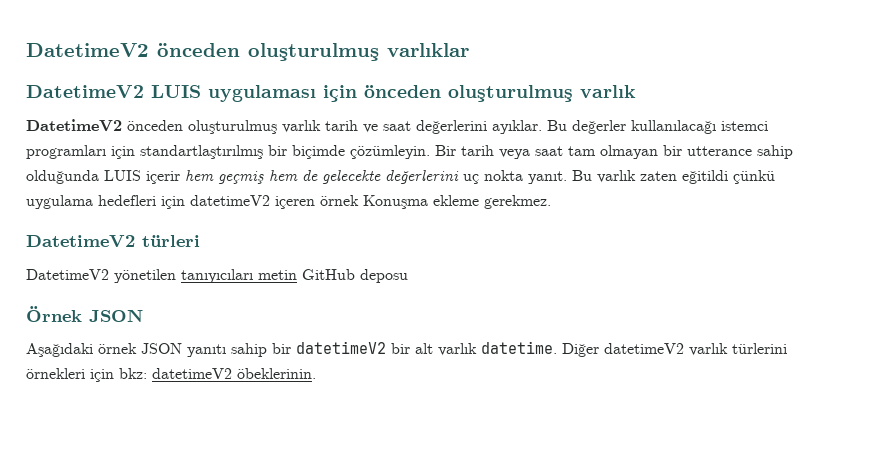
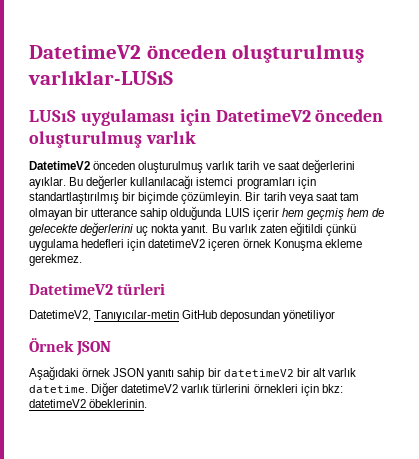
[26,43,469,61] [26,85,201,98] DatetimeV2 önceden oluşturulmuş varlıklar // DatetimeV2 LUIS -> [29,44,365,63] [28,70,173,85] [29,110,76,122] DatetimeV2 önceden oluşturulmuş varlıklar-LUSıS // LUSıS
(357, 93) none -> [215,109,311,122] DatetimeV2
[26,269,408,283] DatetimeV2 yönetilen tanıyıcıları metin GitHub deposu -> [29,310,336,322] DatetimeV2, Tanıyıcılar-metin GitHub deposundan yönetiliyor

